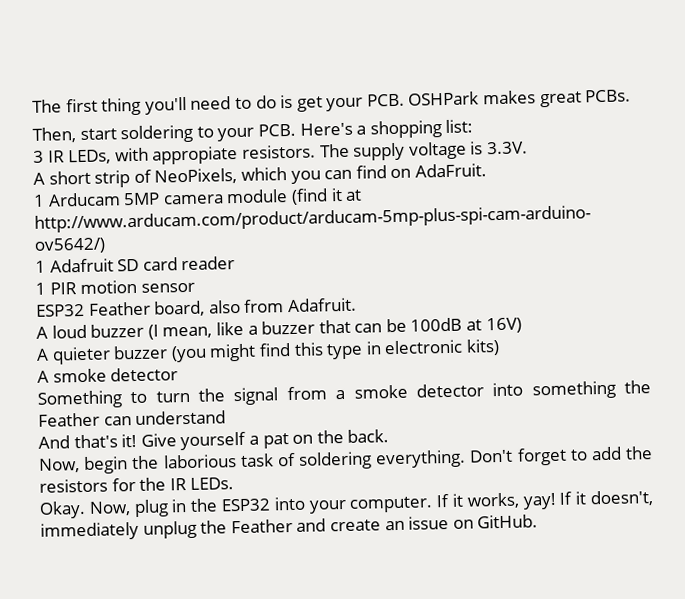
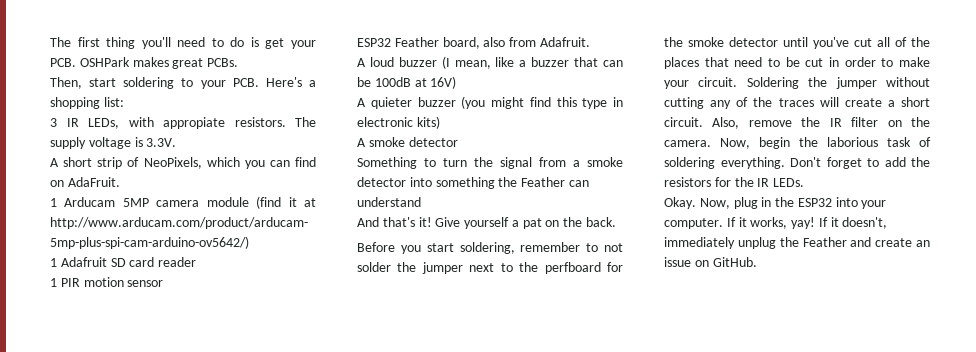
(390, 436) none -> [357,242,623,254] [357,262,623,274] [664,37,930,49] [664,57,930,69] [664,77,930,89] [664,97,930,109] [664,117,930,129] [664,140,711,147] Before you start soldering, remember to not solder the jumper next to the perfboard for the smoke detector until you've cut all of the places that need to be cut in order to make your circuit. Soldering the jumper without cutting any of the traces will create a short circuit. Also, remove the IR filter on the camera.

